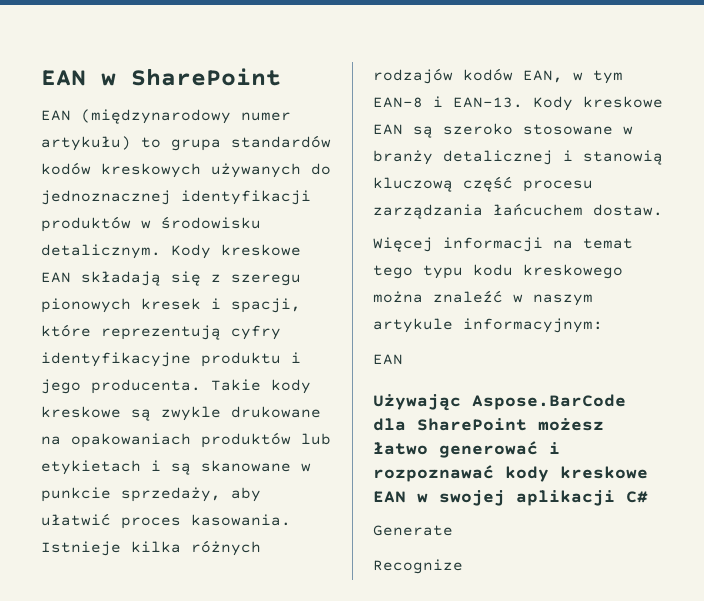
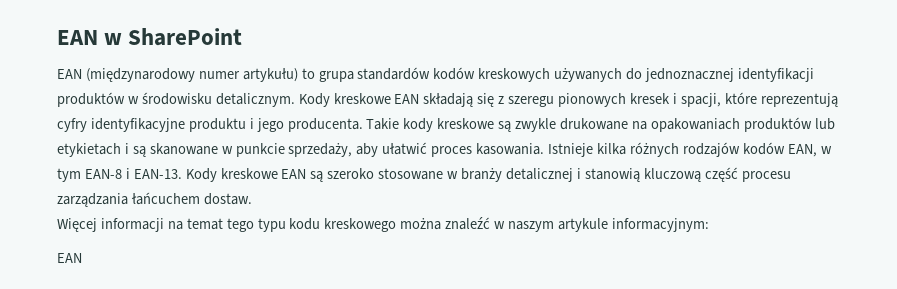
[373,394,626,411] [373,418,604,431] [373,441,560,458] [373,465,648,482] [373,490,648,506] [373,525,453,536] [373,559,463,574] // Używając Aspose.BarCode dla SharePoint możesz łatwo generować i rozpoznawać kody kreskowe EAN w swojej aplikacji C# // Generate // Recognize -> (82, 258) none

